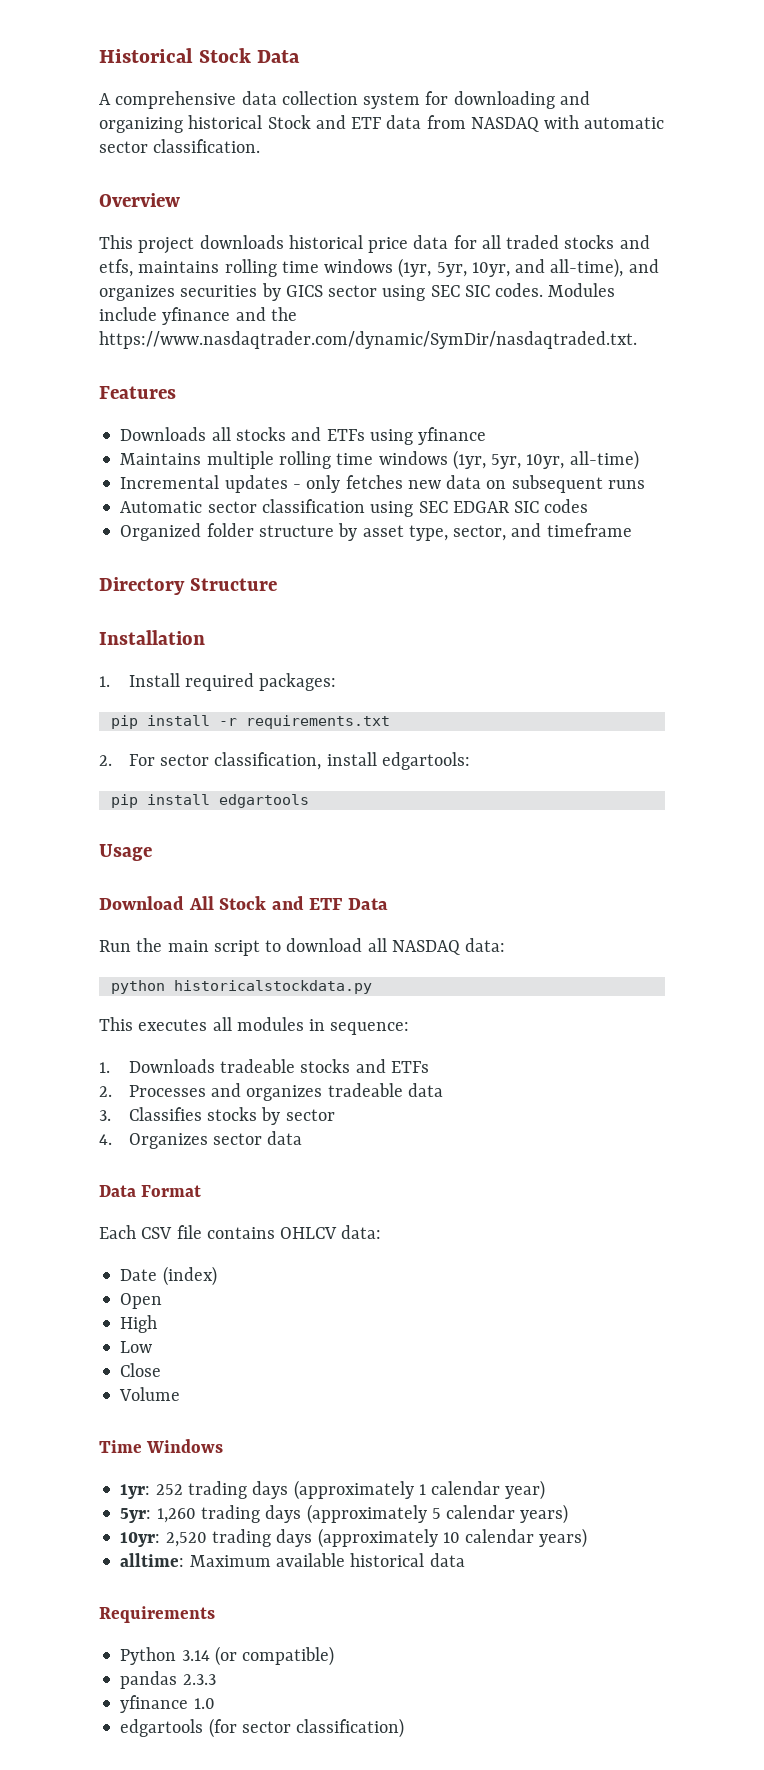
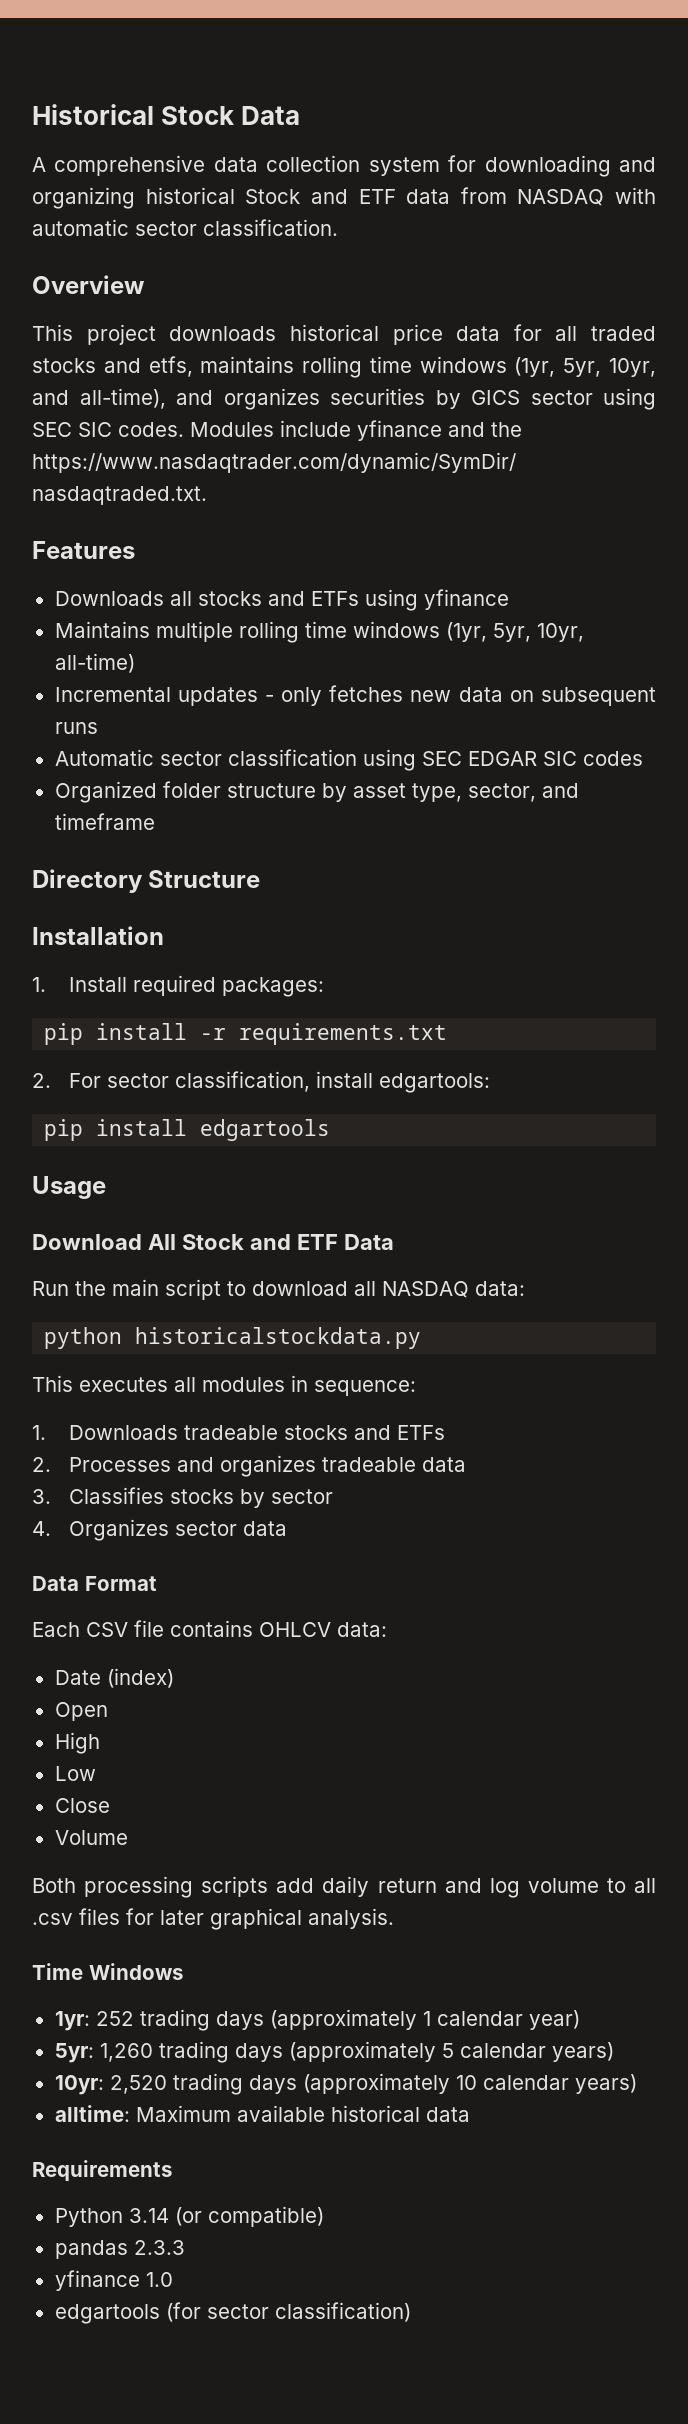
(181, 1394) none -> [32,1876,657,1898] [32,1908,394,1930] // Both processing scripts add daily return and log volume to all .csv files for later graphical analysis.

